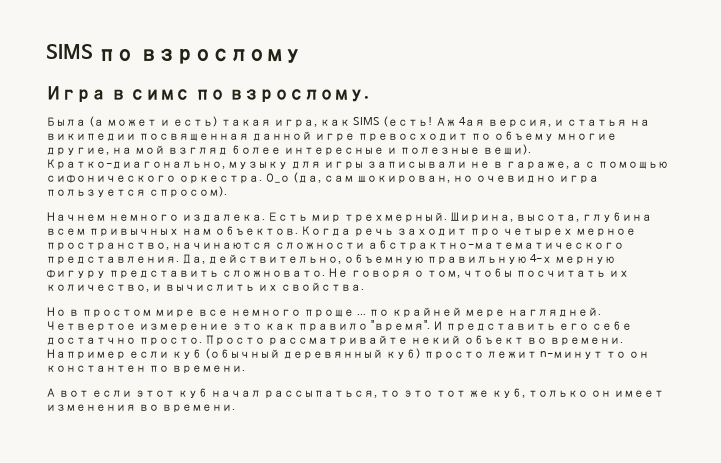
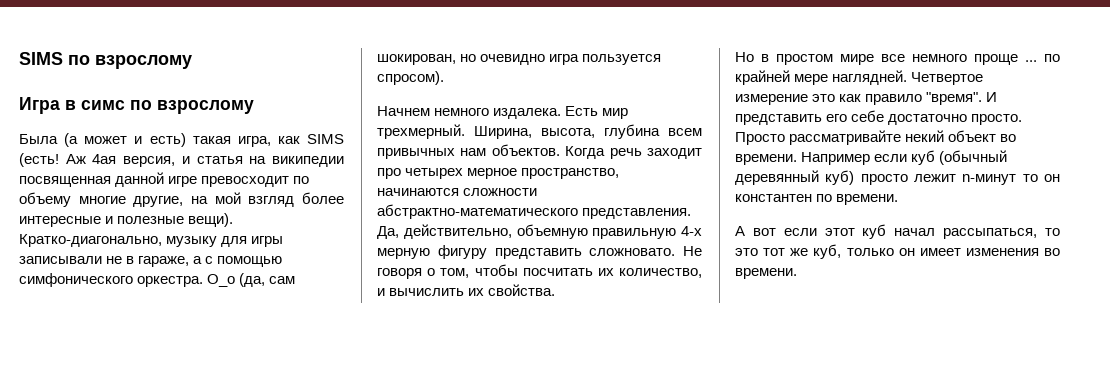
[229,89,370,102] взрослому. -> [157,100,254,114] взрослому
[46,174,176,183] сифонического -> [19,273,133,287] симфонического
[46,337,136,345] достатчно -> [888,114,968,125] достаточно

